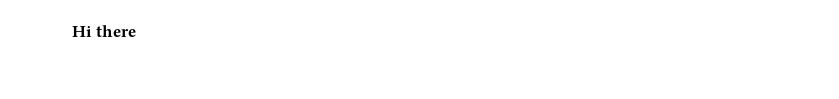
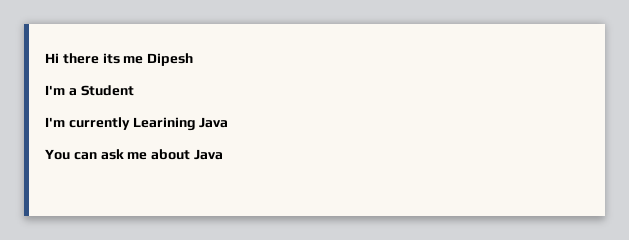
(136, 31) none -> [102,53,194,66] [45,85,134,96] [45,117,229,131] [45,149,223,160] its me Dipesh // I'm a Student // I'm currently Learining Java // You can ask me about Java

